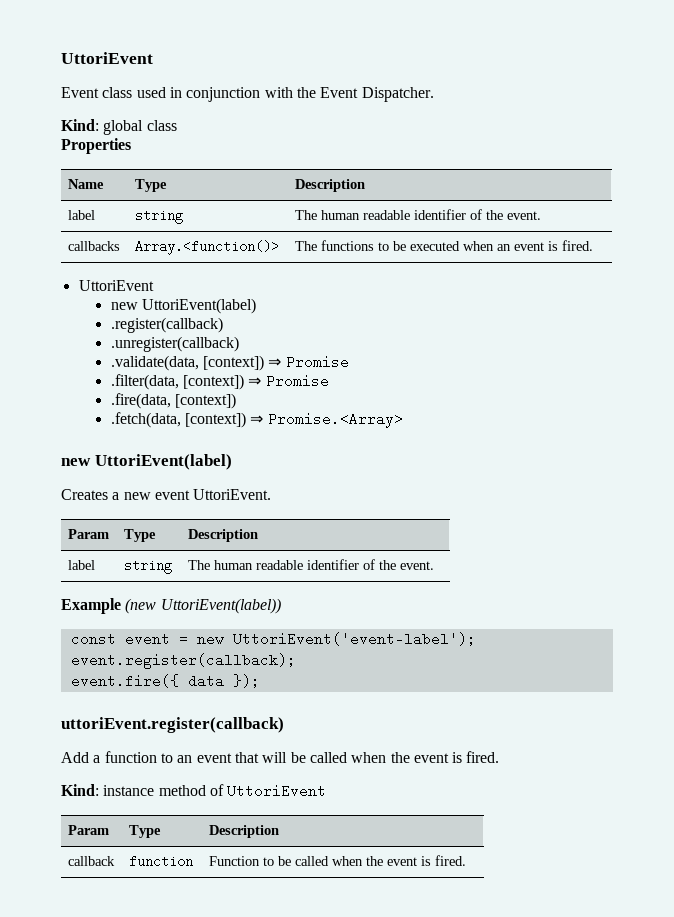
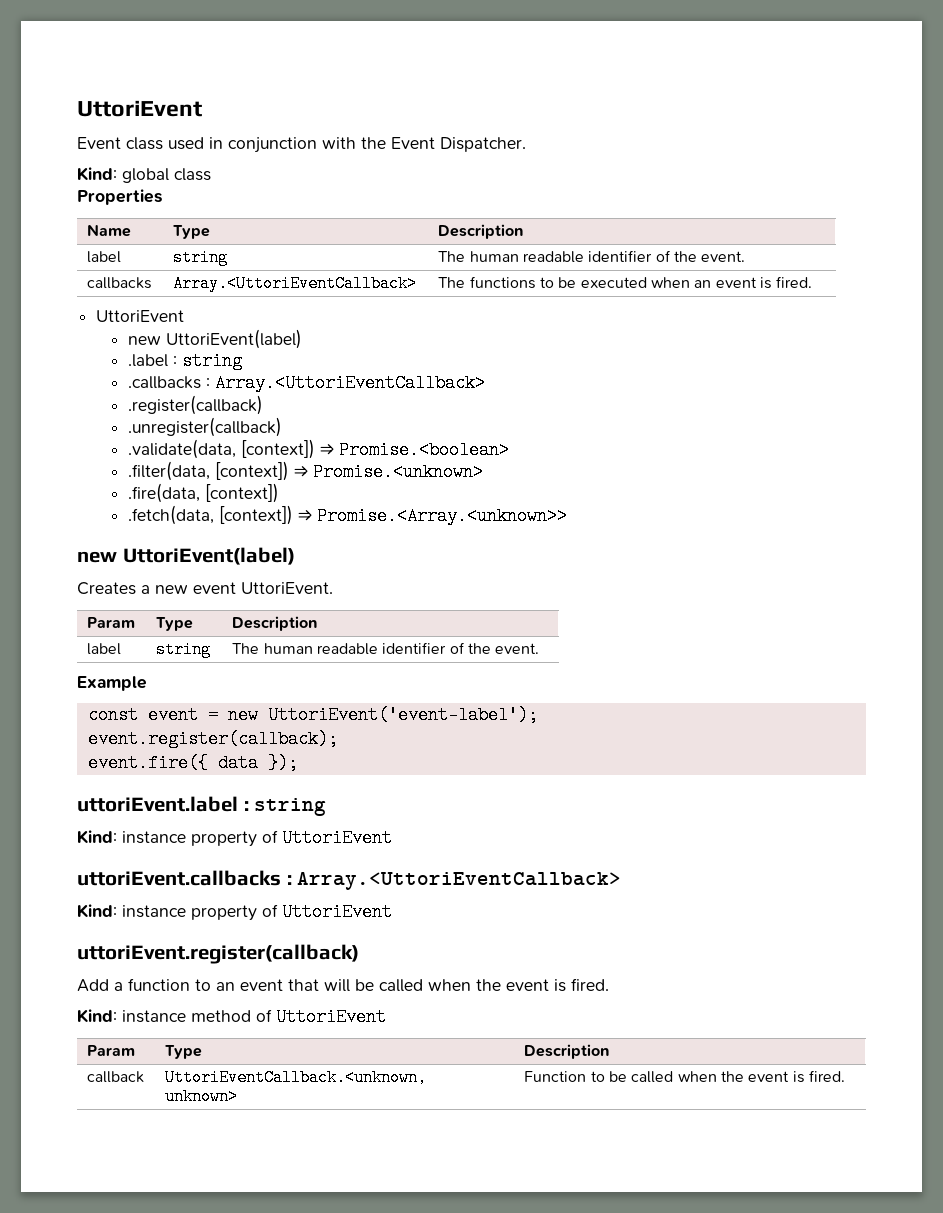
[135,240,280,255] Array.<function()> -> [173,275,418,292] Array.<UttoriEventCallback>
(256, 306) none -> [127,352,242,370] [127,374,485,392] // .label : string // .callbacks : Array.<UttoriEventCallback>
[285,355,349,369] Promise -> [338,441,509,459] Promise.<boolean>
[265,374,329,388] Promise -> [312,463,483,481] Promise.<unknown>
[267,412,403,428] Promise.<Array> -> [316,507,567,525] Promise.<Array.<unknown>>
[125,598,281,614] (new UttoriEvent(label)) -> (147, 683) none
(260, 681) none -> [77,796,327,816] [77,829,392,847] [77,870,622,890] [77,903,392,921] // uttoriEvent.label : string // Kind: instance property of UttoriEvent // uttoriEvent.callbacks : Array.<UttoriEventCallback> // Kind: instance property of UttoriEvent
[129,855,194,868] function -> [165,1069,428,1086] [165,1088,239,1105] UttoriEventCallback.<unknown, unknown>

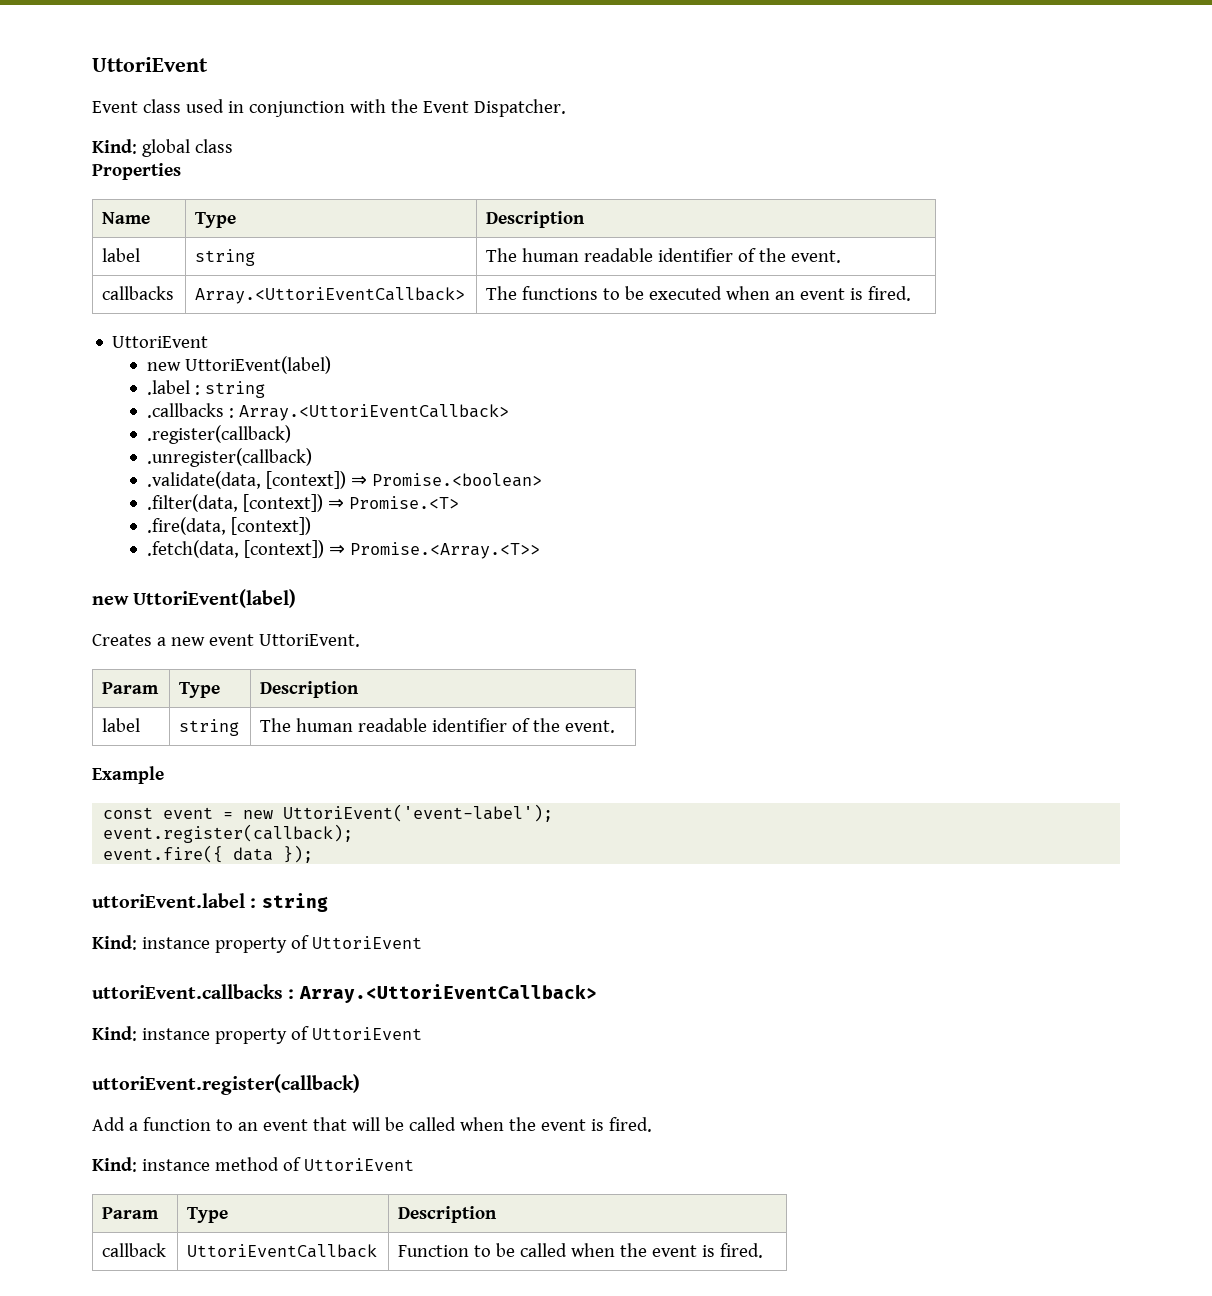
[312,463,483,481] Promise.<unknown> -> [348,496,459,509] Promise.<T>
[316,507,567,525] Promise.<Array.<unknown>> -> [349,542,540,559] Promise.<Array.<T>>
[165,1069,428,1086] [165,1088,239,1105] UttoriEventCallback.<unknown, unknown> -> [187,1244,378,1258] UttoriEventCallback

